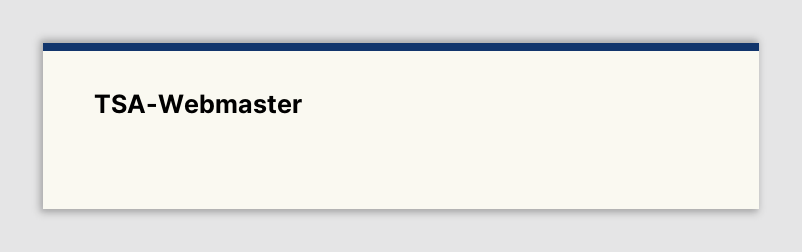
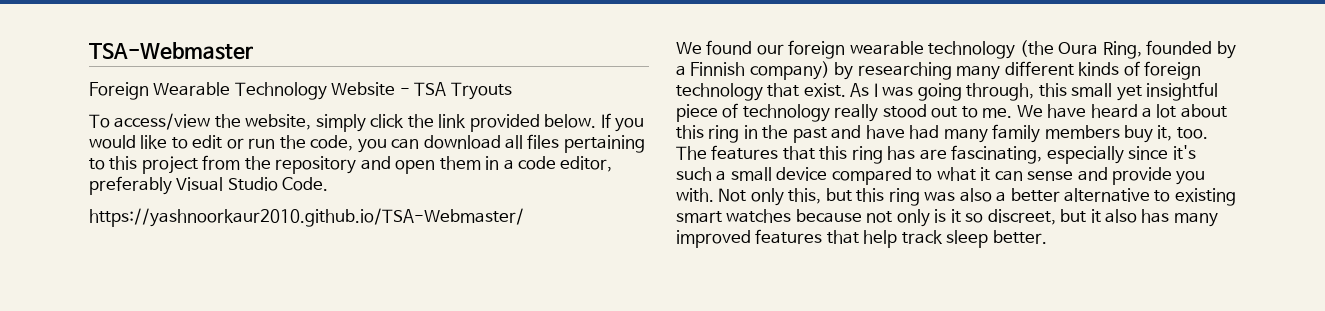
(302, 104) none -> [89,82,512,100] [89,113,644,132] [89,134,645,153] [89,155,613,174] [89,176,329,195] [89,208,524,227] [676,40,1236,59] [676,61,1202,80] [676,82,1219,101] [676,103,1227,122] [676,124,1208,143] [676,145,1196,164] [676,167,1206,185] [676,188,1236,206] [676,209,1218,227] [676,229,1047,248] // Foreign Wearable Technology Website - TSA Tryouts // To access/view the website, simply click the link provided below. If you would like to edit or run the code, you can download all files pertaining to this project from the repository and open them in a code editor, preferably Visual Studio Code. // https://yashnoorkaur2010.github.io/TSA-Webmaster/ // We found our foreign wearable technology (the Oura Ring, founded by a Finnish company) by researching many different kinds of foreign technology that exist. As I was going through, this small yet insightful piece of technology really stood out to me. We have heard a lot about this ring in the past and have had many family members buy it, too. The features that this ring has are fascinating, especially since it's such a small device compared to what it can sense and provide you with. Not only this, but this ring was also a better alternative to existing smart watches because not only is it so discreet, but it also has many improved features that help track sleep better.

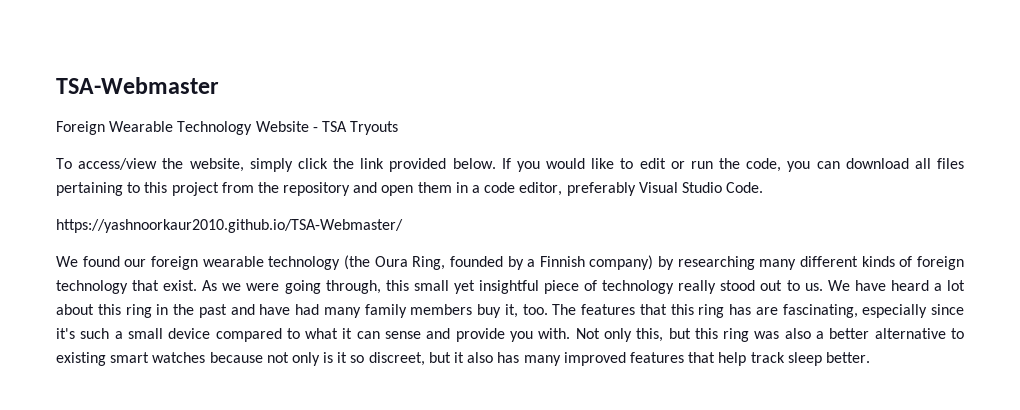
[873,83,914,97] I was -> [222,283,280,291] we were
[982,108,1013,118] me. -> [804,283,823,291] us.

